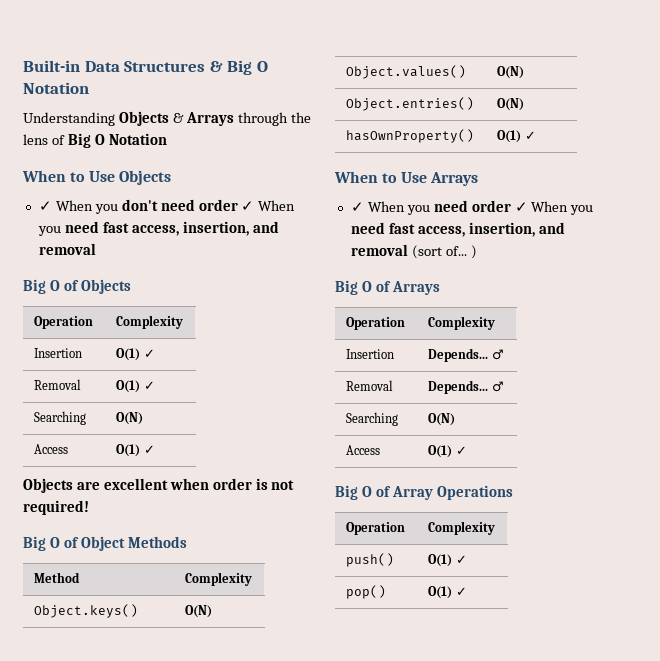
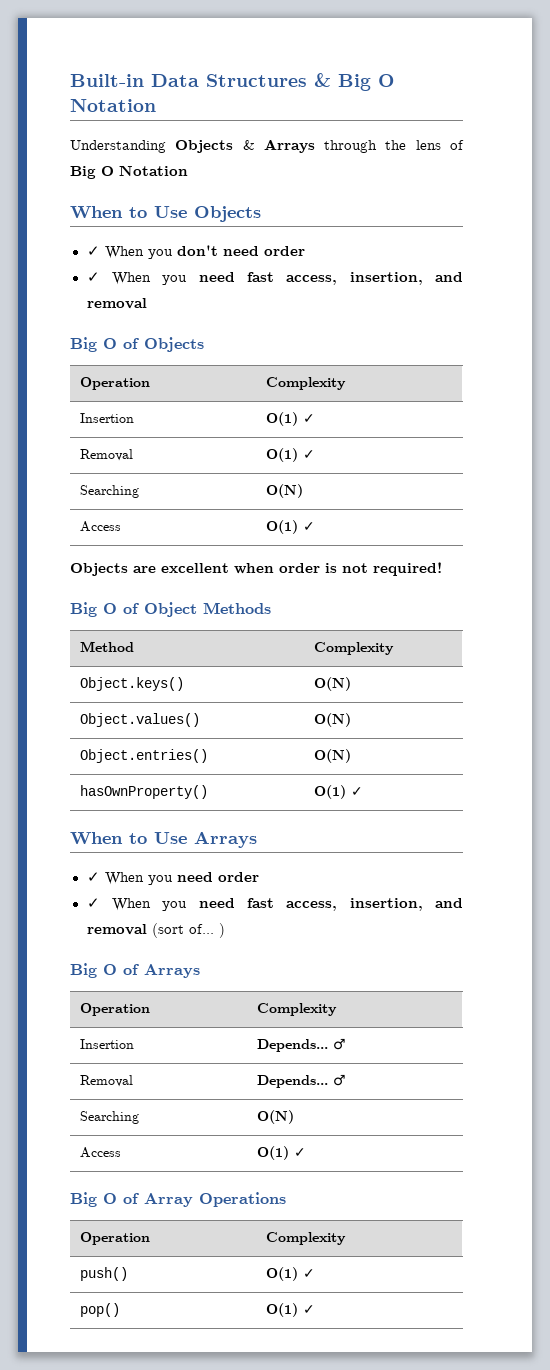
(238, 205) none -> (305, 251) //
(511, 206) none -> (259, 877) //

